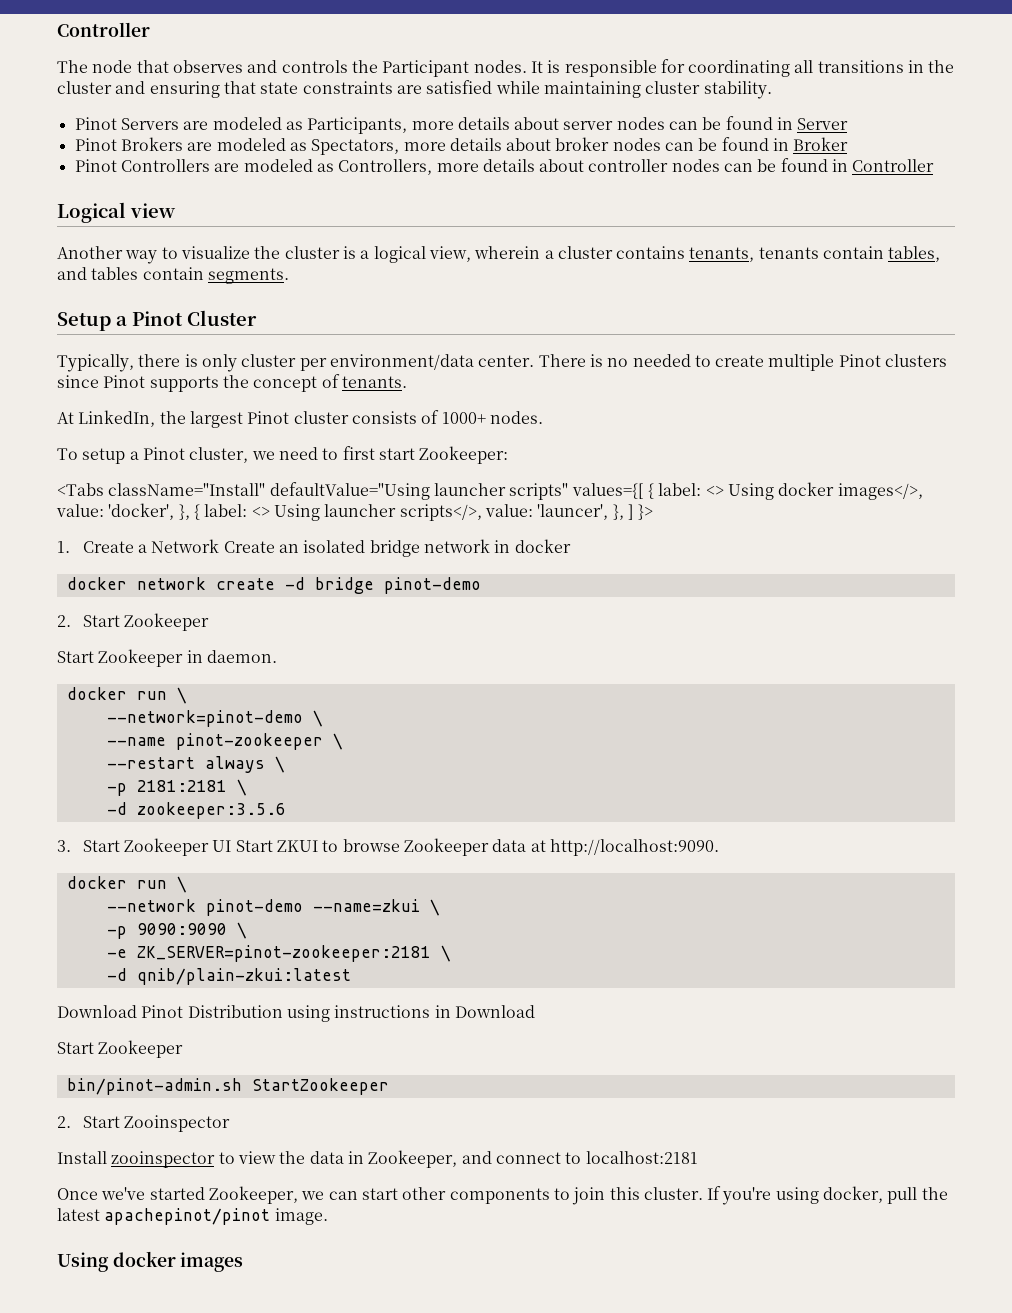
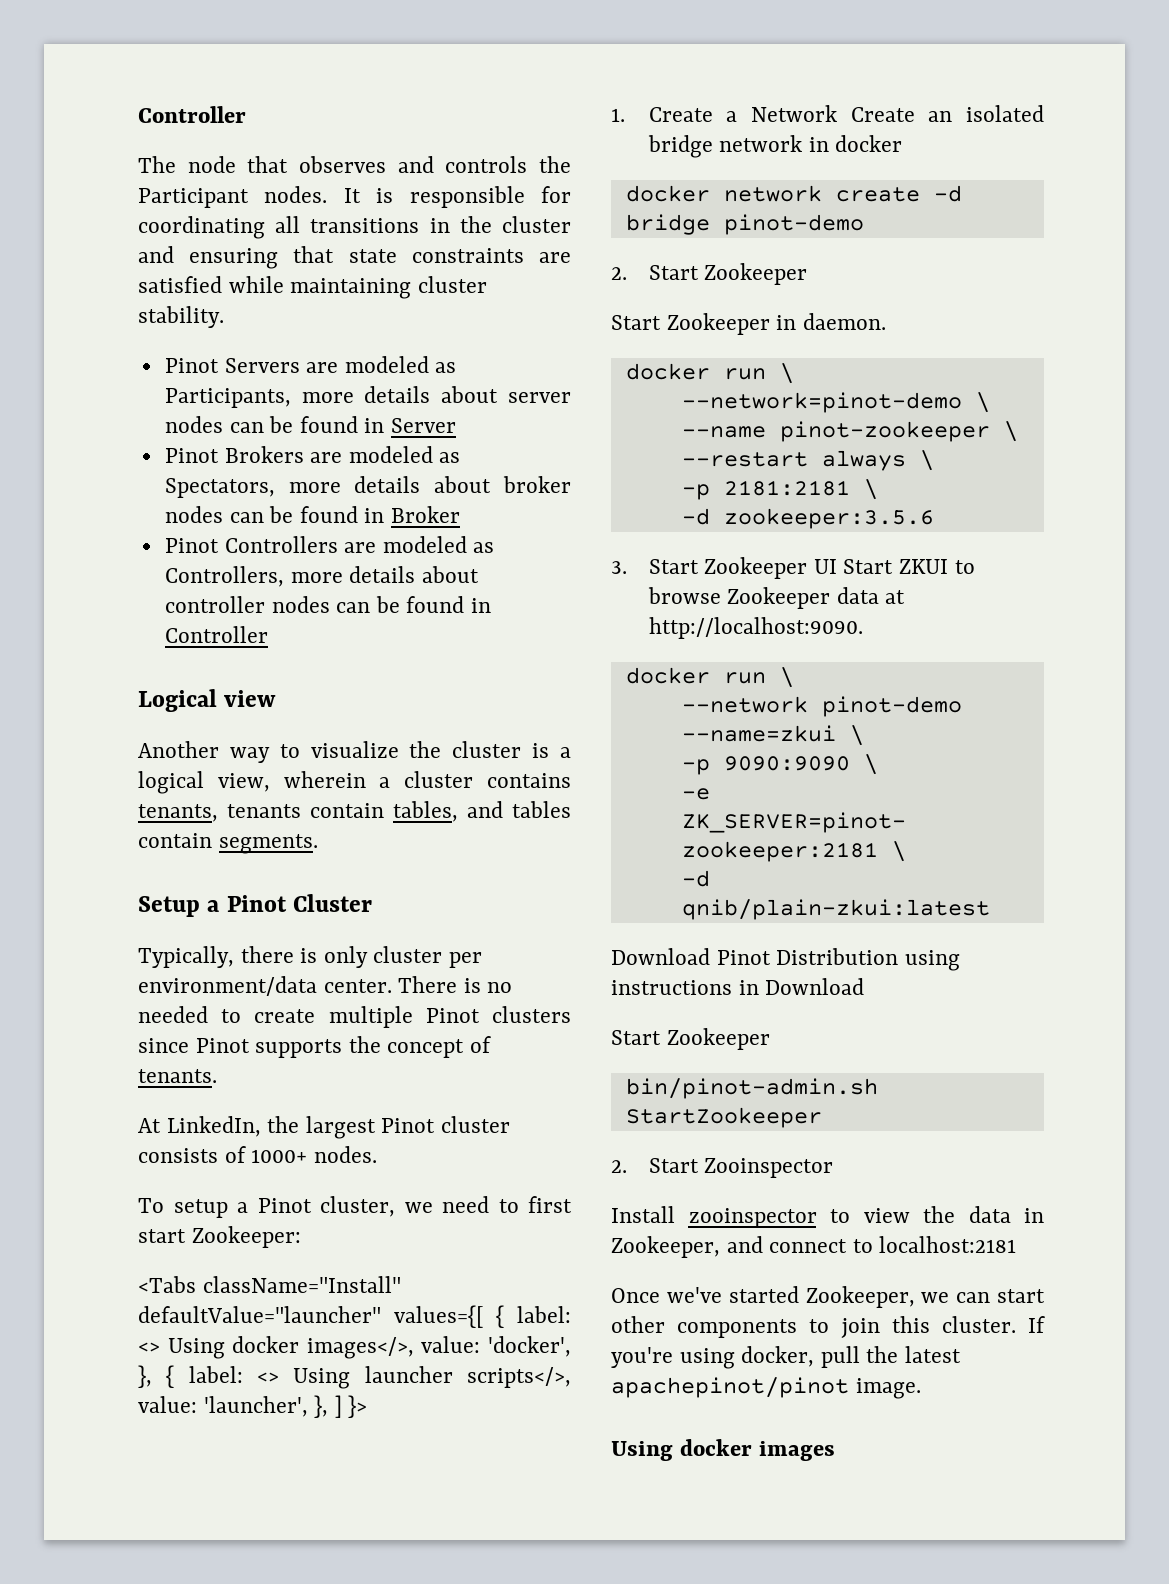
[269,482,569,500] defaultValue="Using launcher scripts" -> [138,1306,381,1323] defaultValue="launcher"
[537,504,609,520] 'launcer', -> [203,1396,308,1417] 'launcher',

